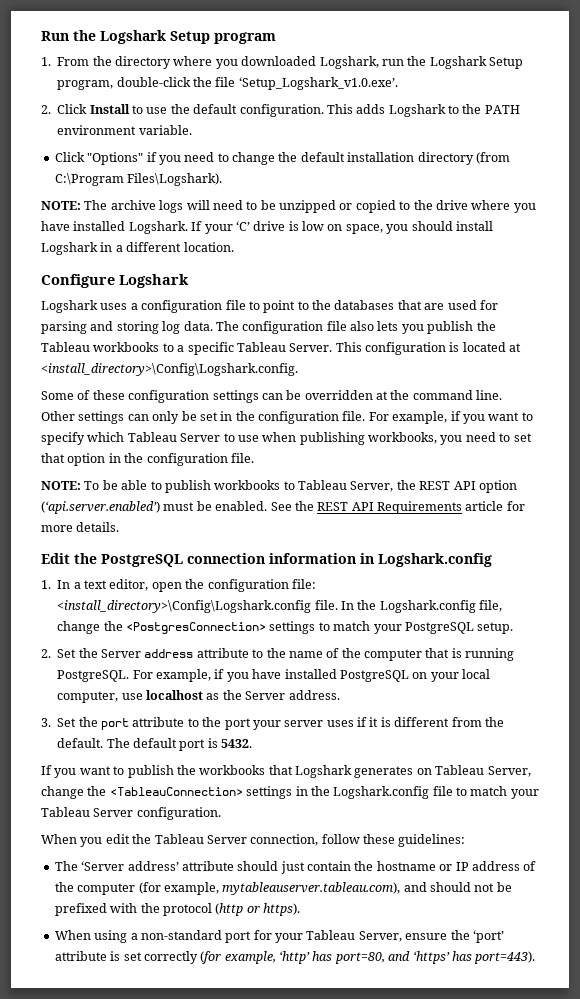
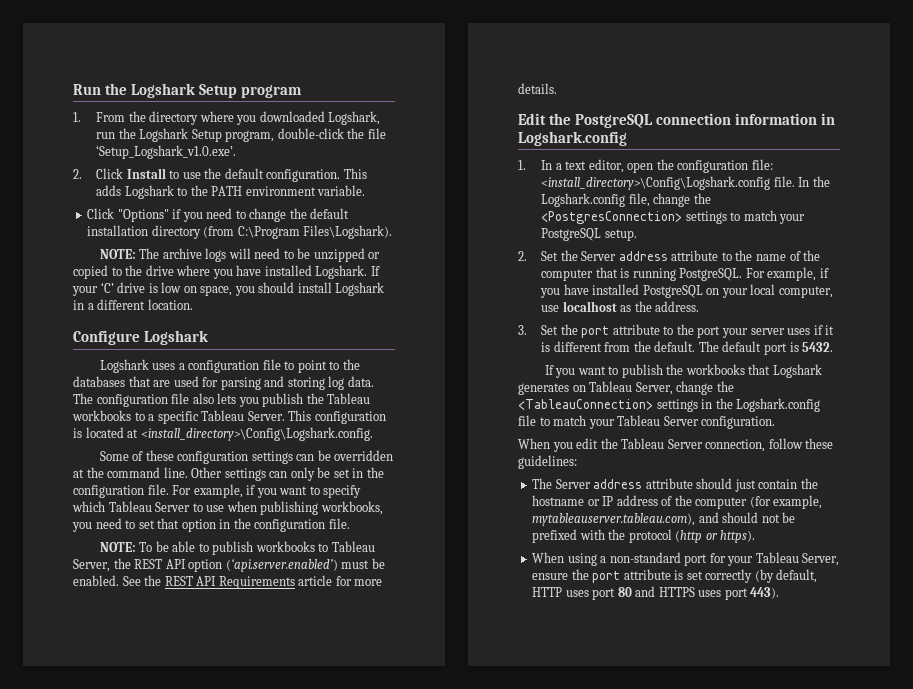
[245,691,286,700] Server -> (652, 306) none
[81,861,179,871] ‘Server address’ -> [555,479,643,489] Server address
[472,930,504,943] ‘port’ -> [592,571,621,583] port
[200,951,536,964] (for example, ‘http’ has port=80, and ‘https’ has port=443). -> [754,569,818,583] [532,586,780,600] (by default, HTTP uses port 80 and HTTPS uses port 443).

